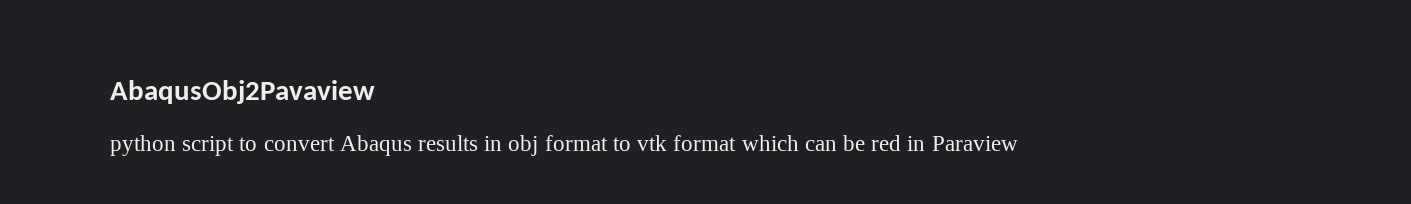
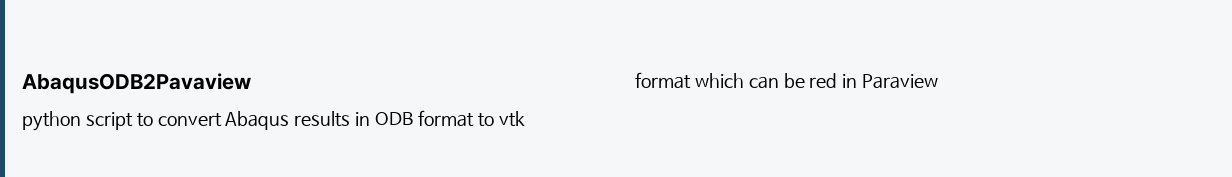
[110,80,375,104] AbaqusObj2Pavaview -> [22,73,251,94] AbaqusODB2Pavaview
[508,135,539,156] obj -> [375,112,414,125] ODB

